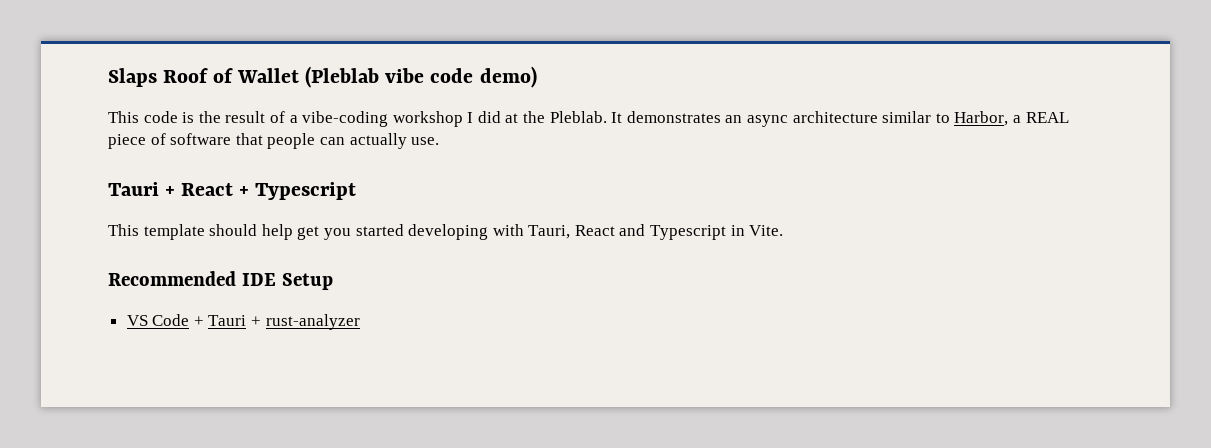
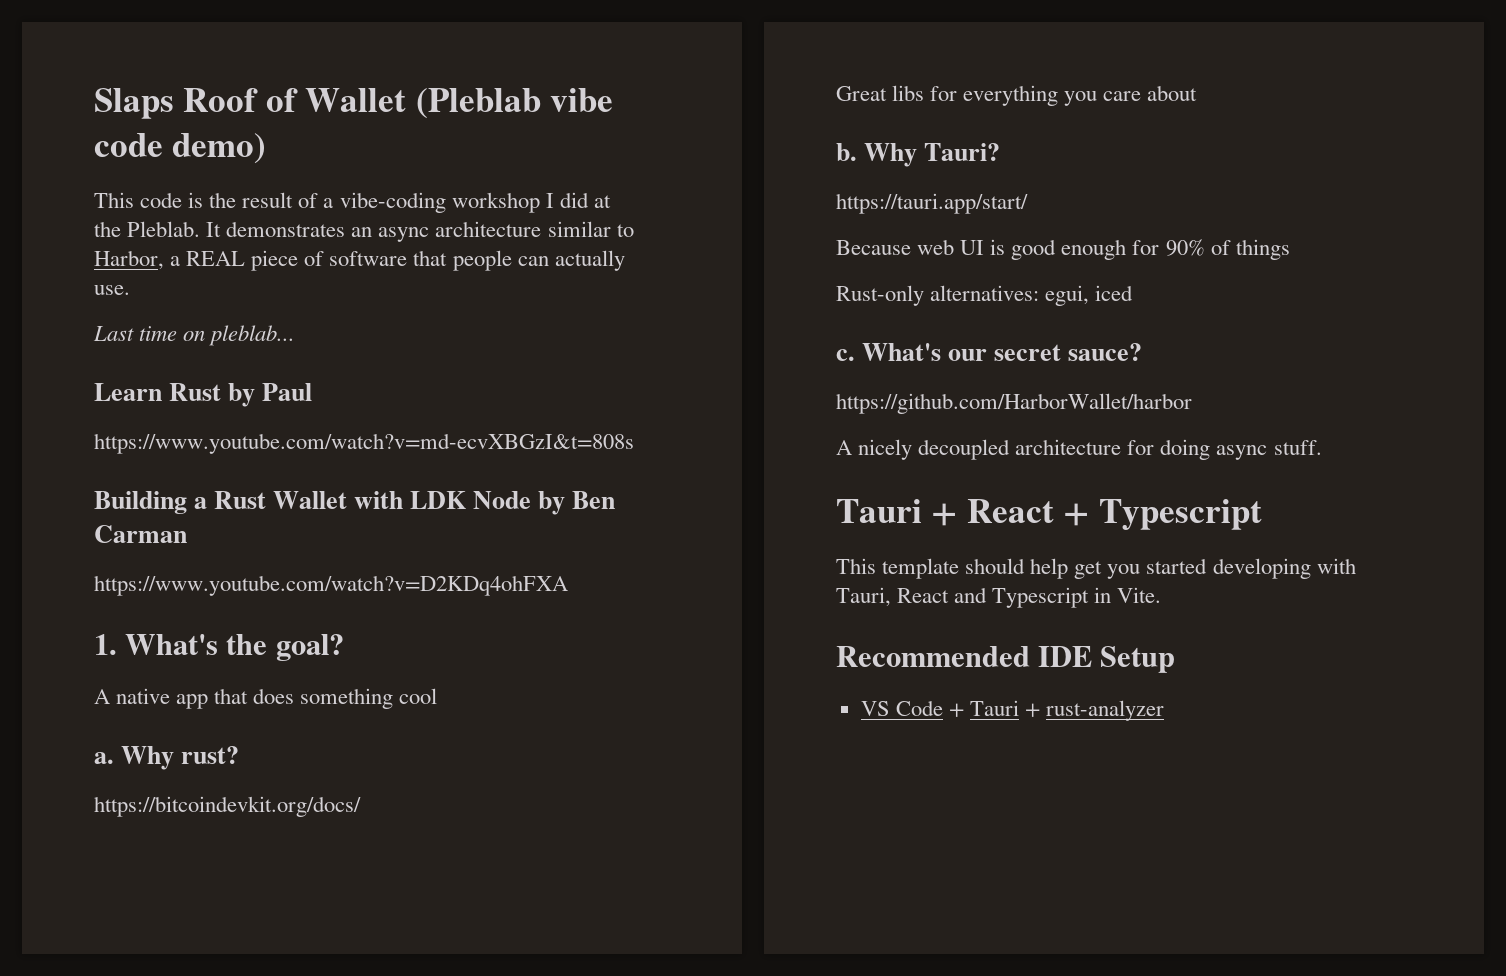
(440, 141) none -> [93,325,296,346] [94,383,313,407] [94,433,634,454] [94,491,616,515] [94,525,187,543] [94,575,568,596] [94,634,344,661] [94,688,438,709] [94,746,240,770] [94,796,361,817] [836,85,1198,106] [836,143,1001,167] [836,193,1028,214] [836,239,1290,260] [836,285,1134,306] [836,343,1143,361] [836,393,1192,414] [836,439,1322,460] // Last time on pleblab... // Learn Rust by Paul // https://www.youtube.com/watch?v=md-ecvXBGzI&t=808s // Building a Rust Wallet with LDK Node by Ben Carman // https://www.youtube.com/watch?v=D2KDq4ohFXA // 1. What's the goal? // A native app that does something cool // a. Why rust? // https://bitcoindevkit.org/docs/ // Great libs for everything you care about // b. Why Tauri? // https://tauri.app/start/ // Because web UI is good enough for 90% of things // Rust-only alternatives: egui, iced // c. What's our secret sauce? // https://github.com/HarborWallet/harbor // A nicely decoupled architecture for doing async stuff.

